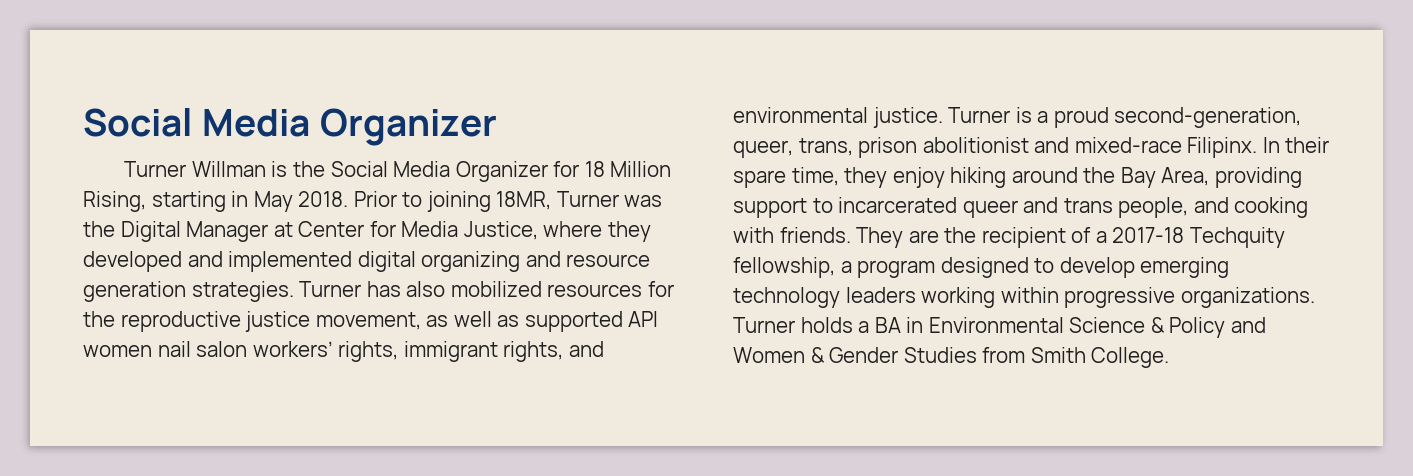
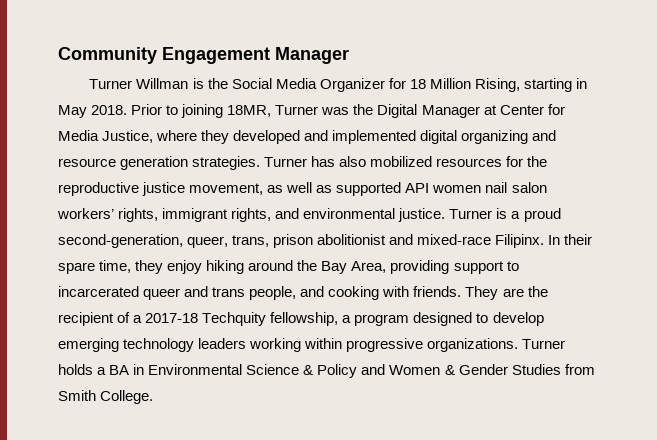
[83,108,497,146] Social Media Organizer -> [58,47,349,64] Community Engagement Manager

